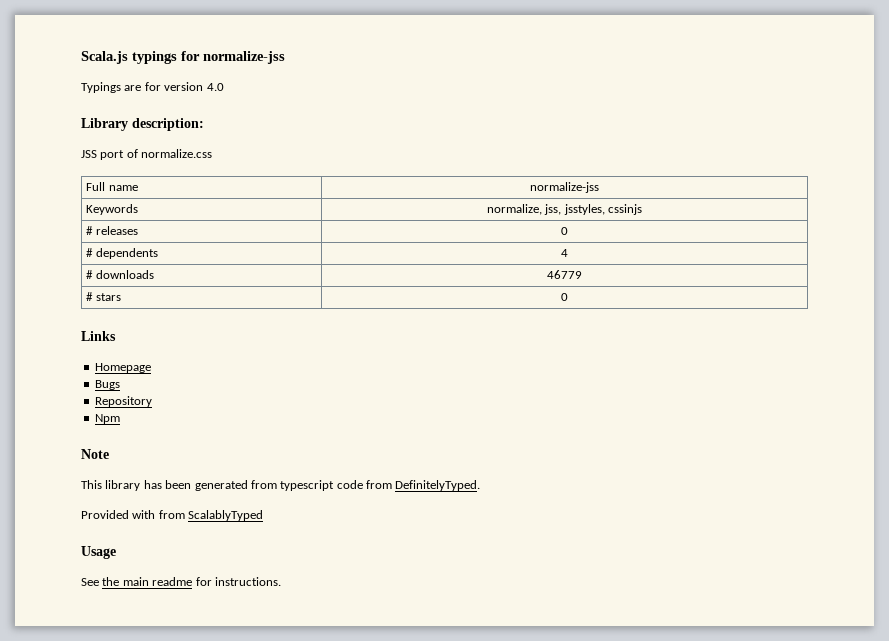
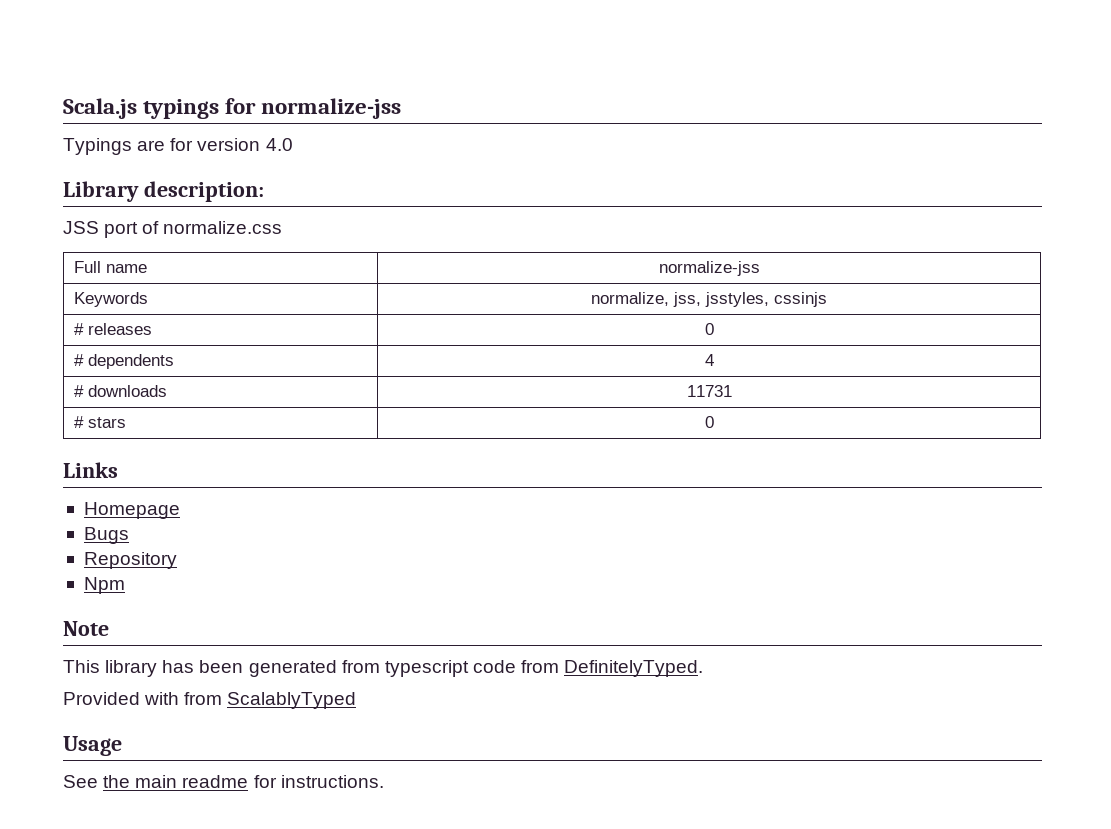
[547,270,582,279] 46779 -> [686,385,732,397] 11731

